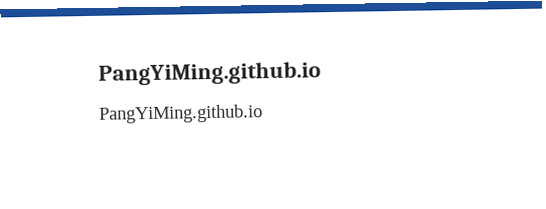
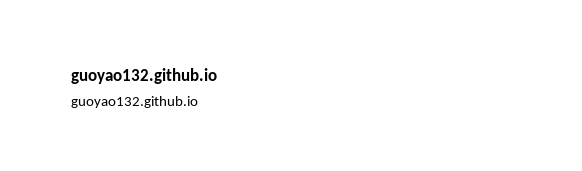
[98,61,321,86] [99,104,263,124] PangYiMing.github.io // PangYiMing.github.io -> [71,68,217,84] [71,96,198,108] guoyao132.github.io // guoyao132.github.io

